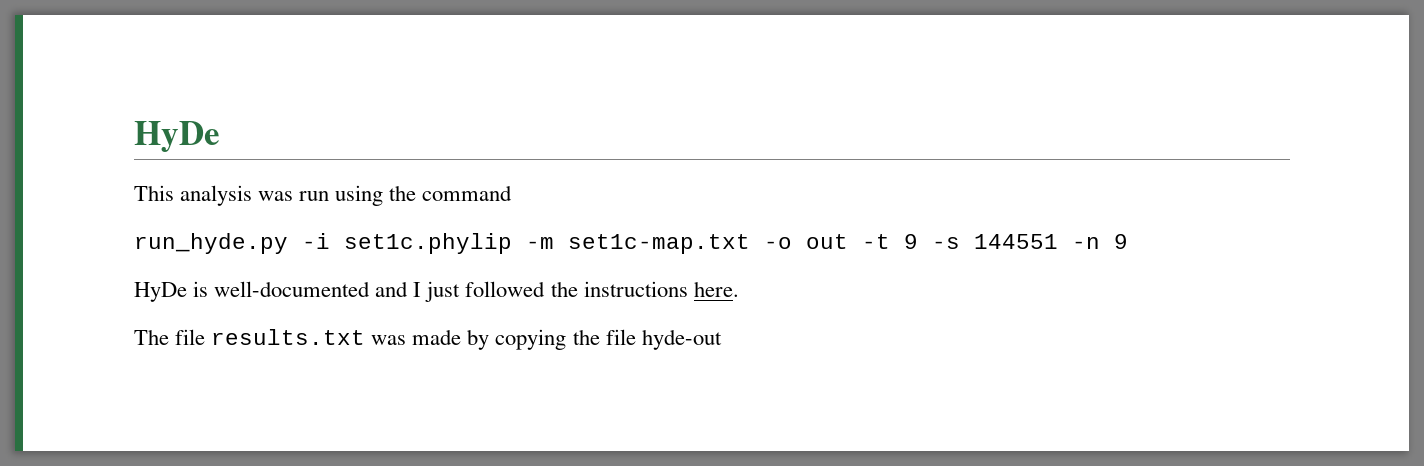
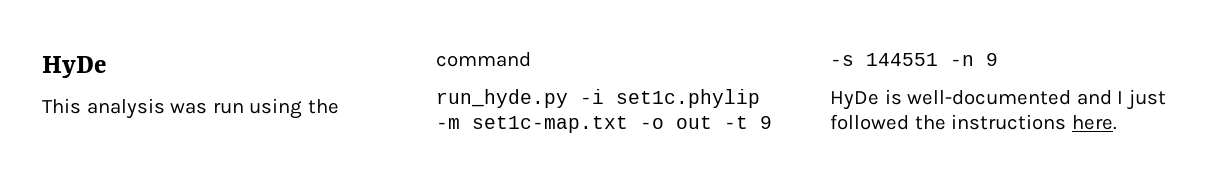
[134,329,722,350] // The file results.txt was made by copying the file hyde-out -> (1117, 122) none

